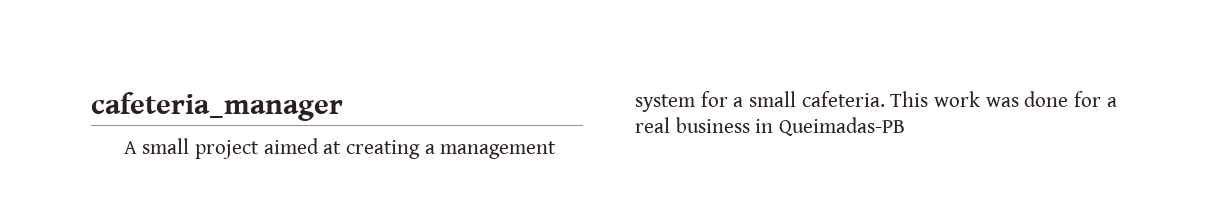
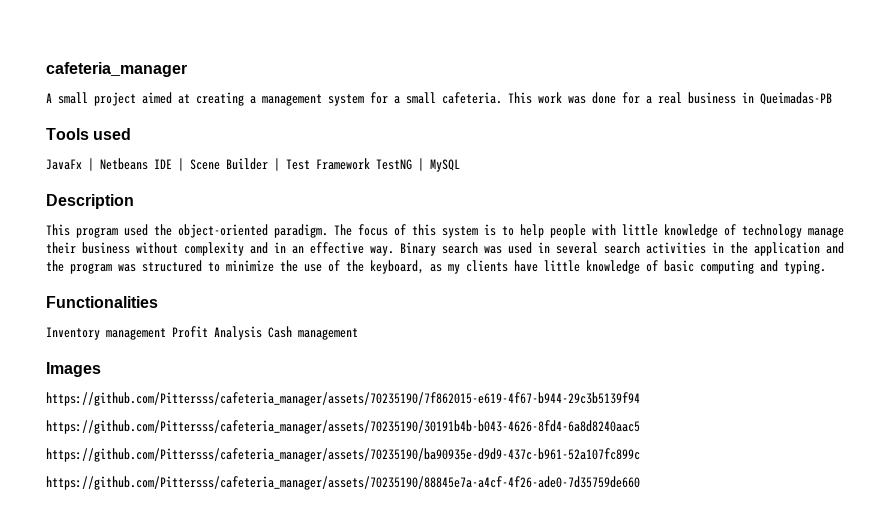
(906, 126) none -> [46,128,132,140] [46,158,460,172] [46,194,134,209] [46,224,844,238] [46,242,844,256] [46,260,826,274] [46,296,158,308] [46,326,358,340] [46,362,101,377] [46,392,640,406] [46,420,640,434] [46,448,640,462] [46,476,640,490] // Tools used // JavaFx | Netbeans IDE | Scene Builder | Test Framework TestNG | MySQL // Description // This program used the object-oriented paradigm. The focus of this system is to help people with little knowledge of technology manage their business without complexity and in an effective way. Binary search was used in several search activities in the application and the program was structured to minimize the use of the keyboard, as my clients have little knowledge of basic computing and typing. // Functionalities // Inventory management Profit Analysis Cash management // Images // https://github.com/Pittersss/cafeteria_manager/assets/70235190/7f862015-e619-4f67-b944-29c3b5139f94 // https://github.com/Pittersss/cafeteria_manager/assets/70235190/30191b4b-b043-4626-8fd4-6a8d8240aac5 // https://github.com/Pittersss/cafeteria_manager/assets/70235190/ba90935e-d9d9-437c-b961-52a107fc899c // https://github.com/Pittersss/cafeteria_manager/assets/70235190/88845e7a-a4cf-4f26-ade0-7d35759de660

